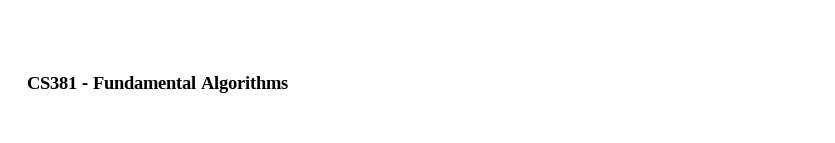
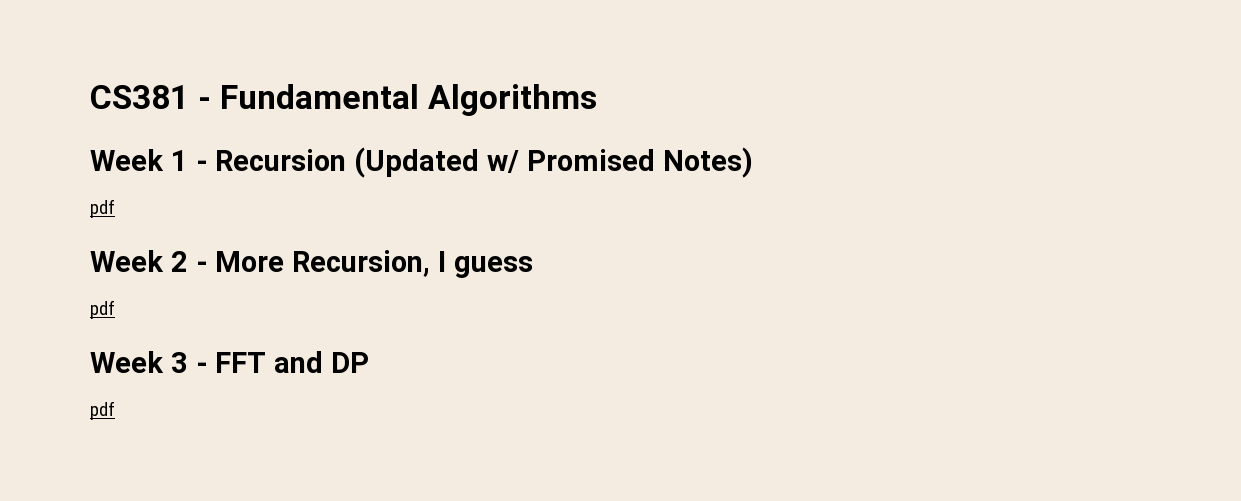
(288, 84) none -> [90,147,753,178] [90,199,115,218] [90,250,533,278] [90,300,115,319] [90,351,370,373] [90,401,115,420] // Week 1 - Recursion (Updated w/ Promised Notes) // pdf // Week 2 - More Recursion, I guess // pdf // Week 3 - FFT and DP // pdf

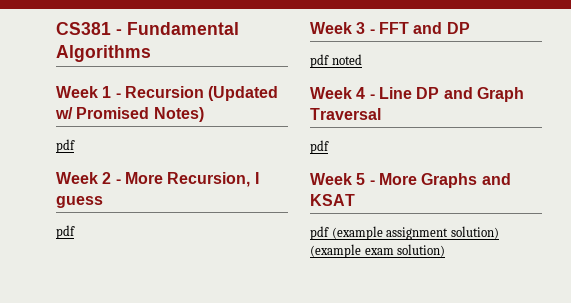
(115, 410) none -> [331,54,362,65] [310,87,524,102] [310,108,381,120] [310,140,329,154] [310,173,511,188] [310,194,355,206] [310,226,499,240] [310,244,446,258] noted // Week 4 - Line DP and Graph Traversal // pdf // Week 5 - More Graphs and KSAT // pdf (example assignment solution) (example exam solution)

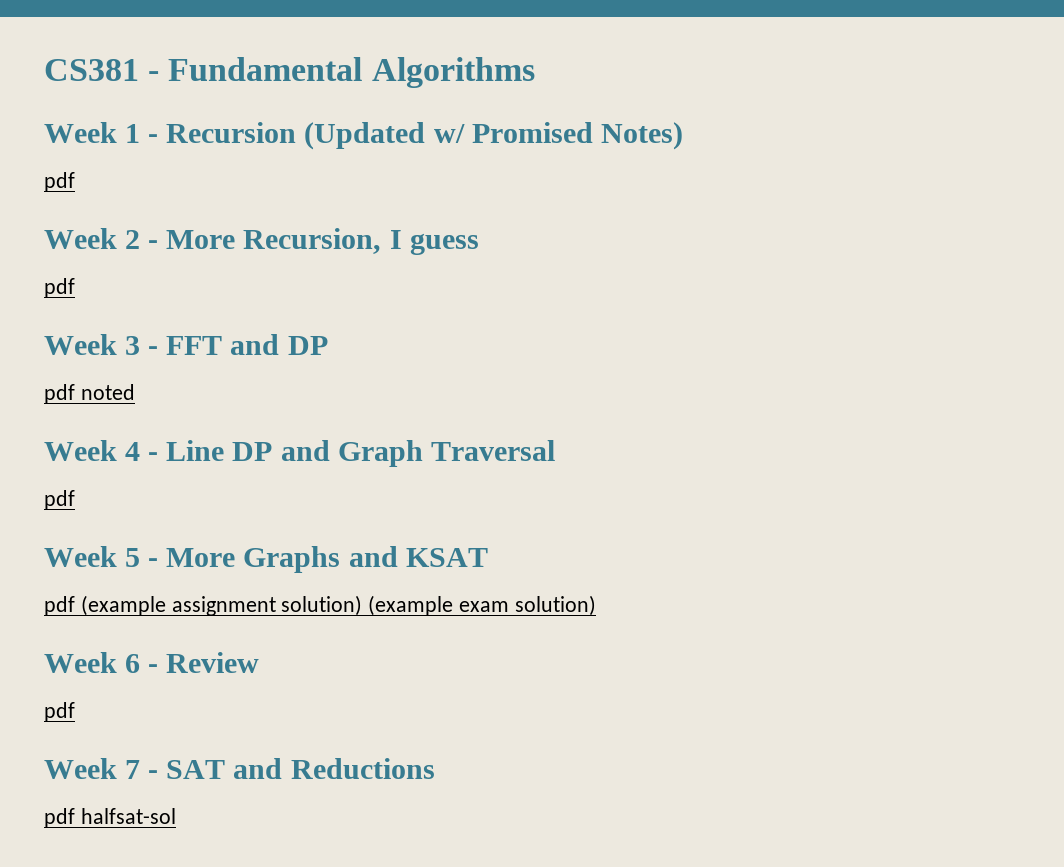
(446, 250) none -> [44,652,260,673] [44,702,75,722] [44,758,435,779] [44,808,176,828] // Week 6 - Review // pdf // Week 7 - SAT and Reductions // pdf halfsat-sol

